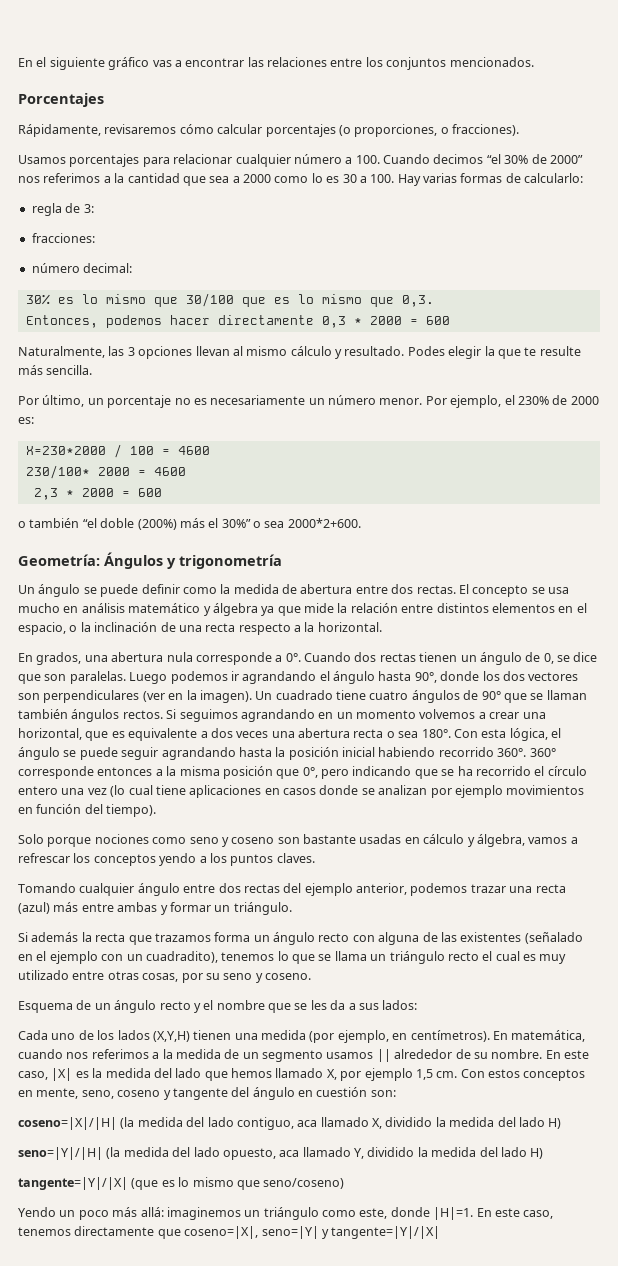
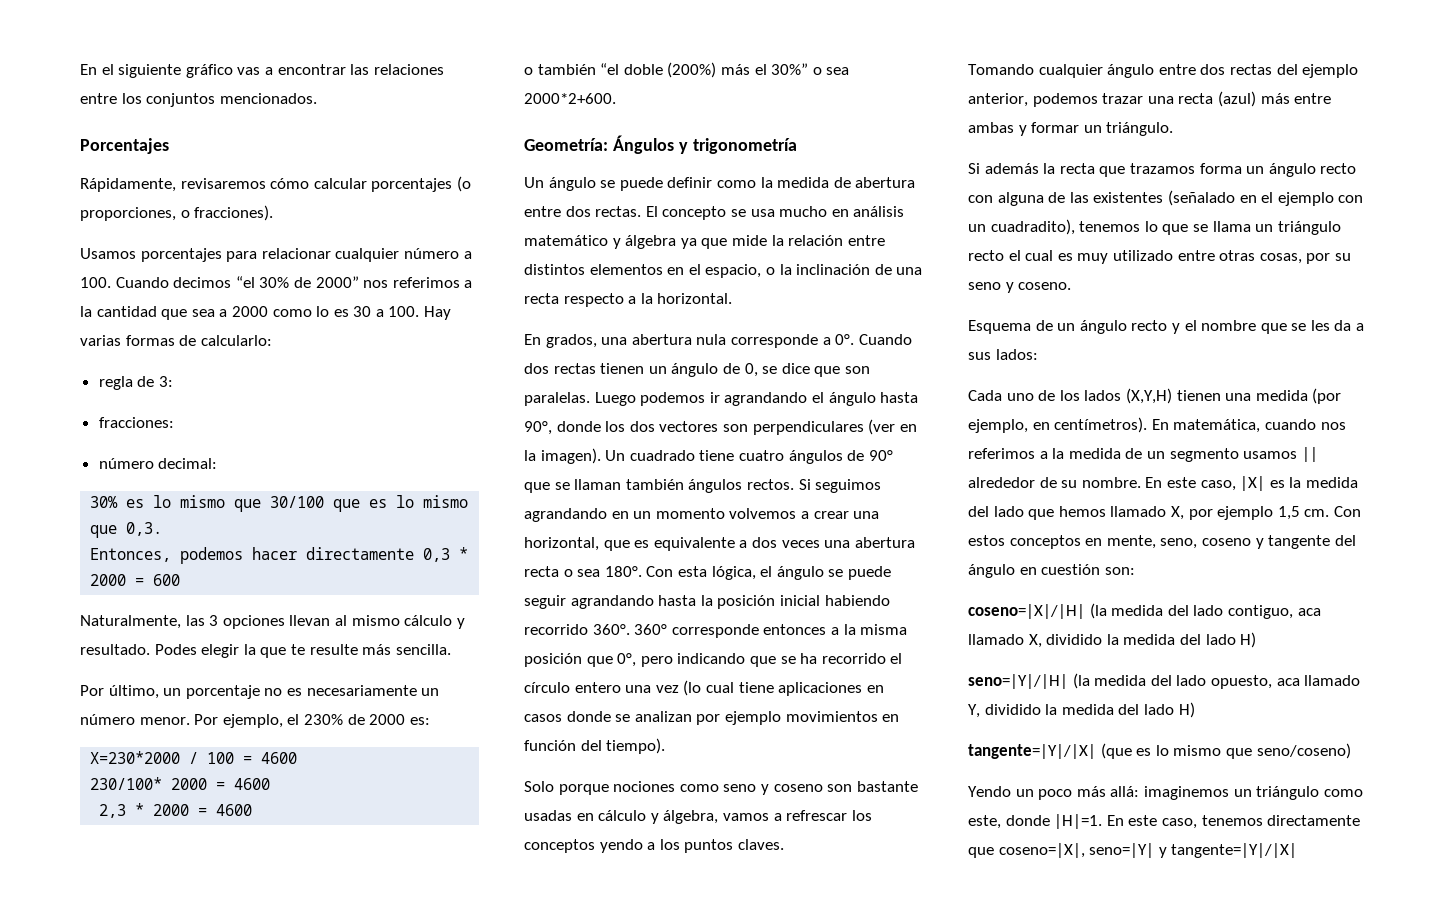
[137,488,162,497] 600 -> [216,804,253,816] 4600

